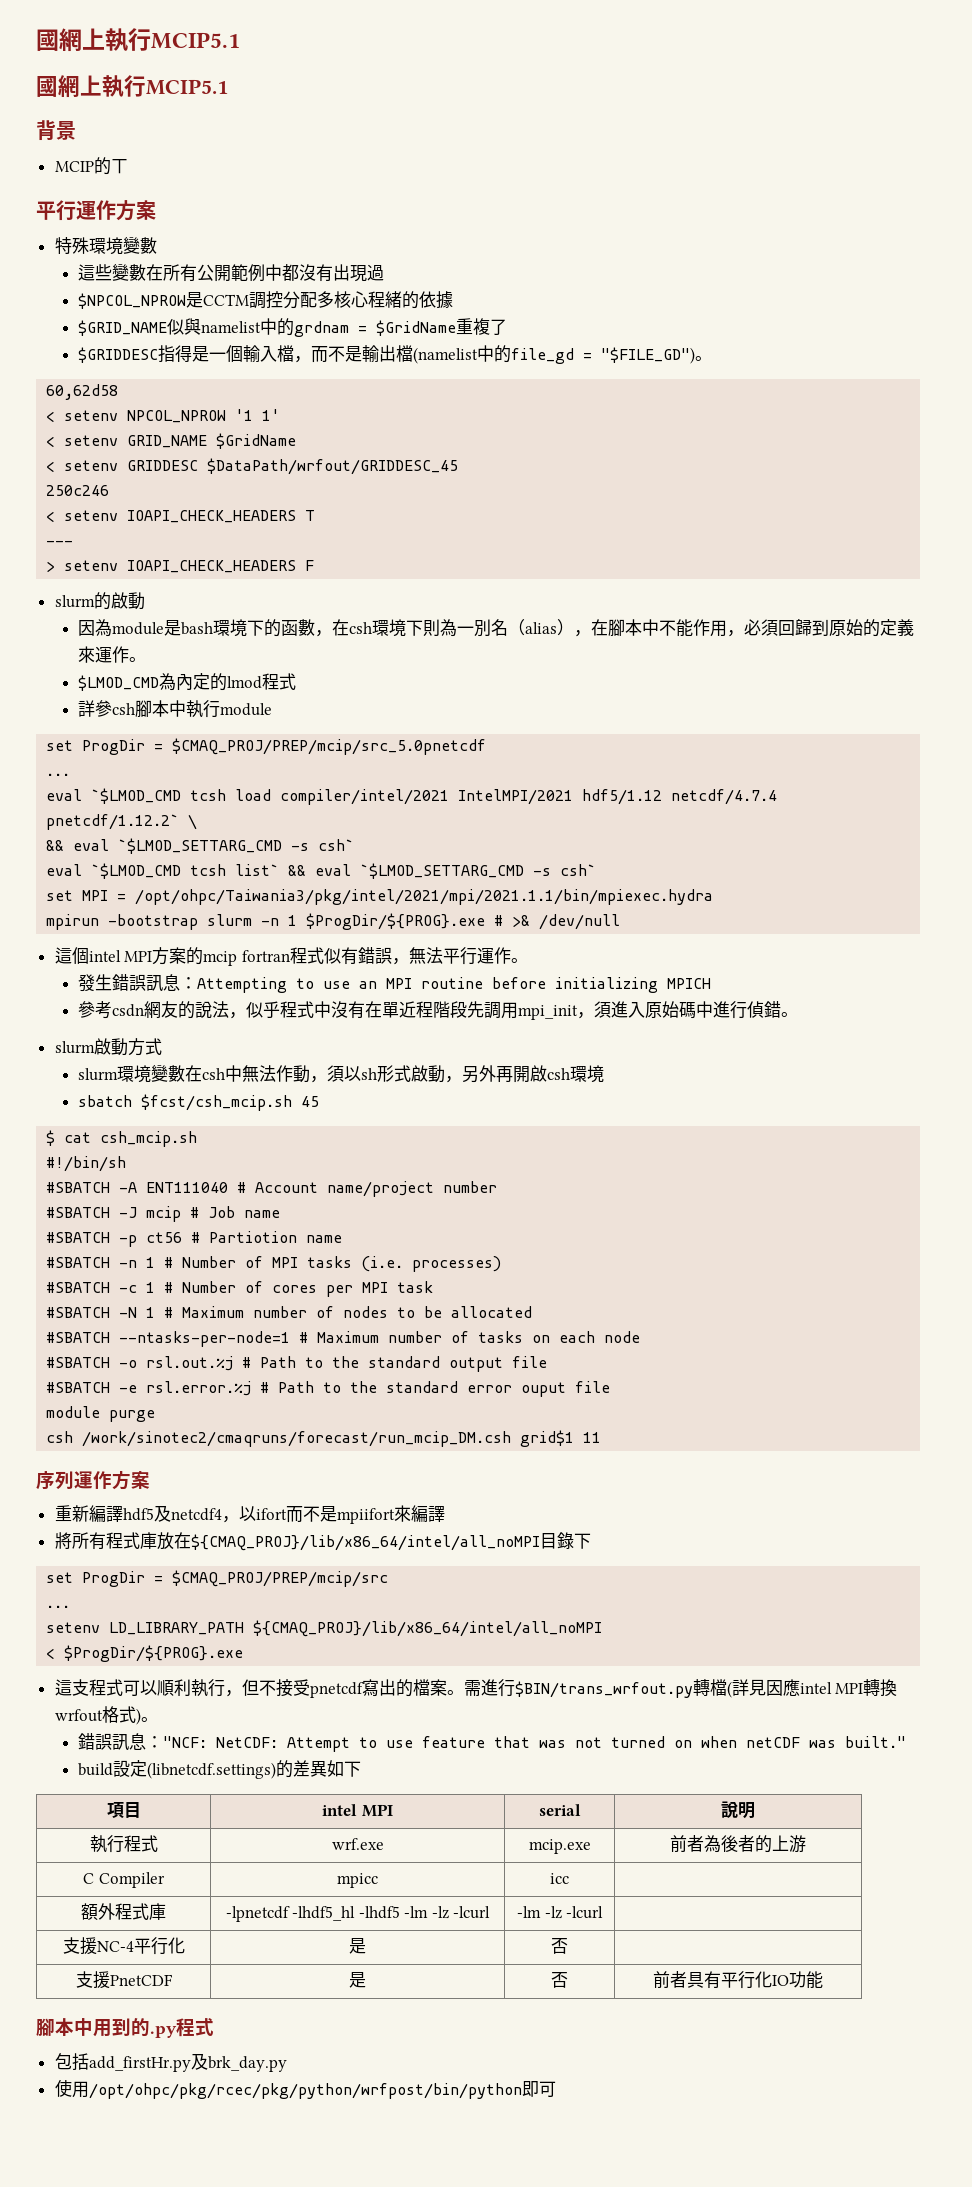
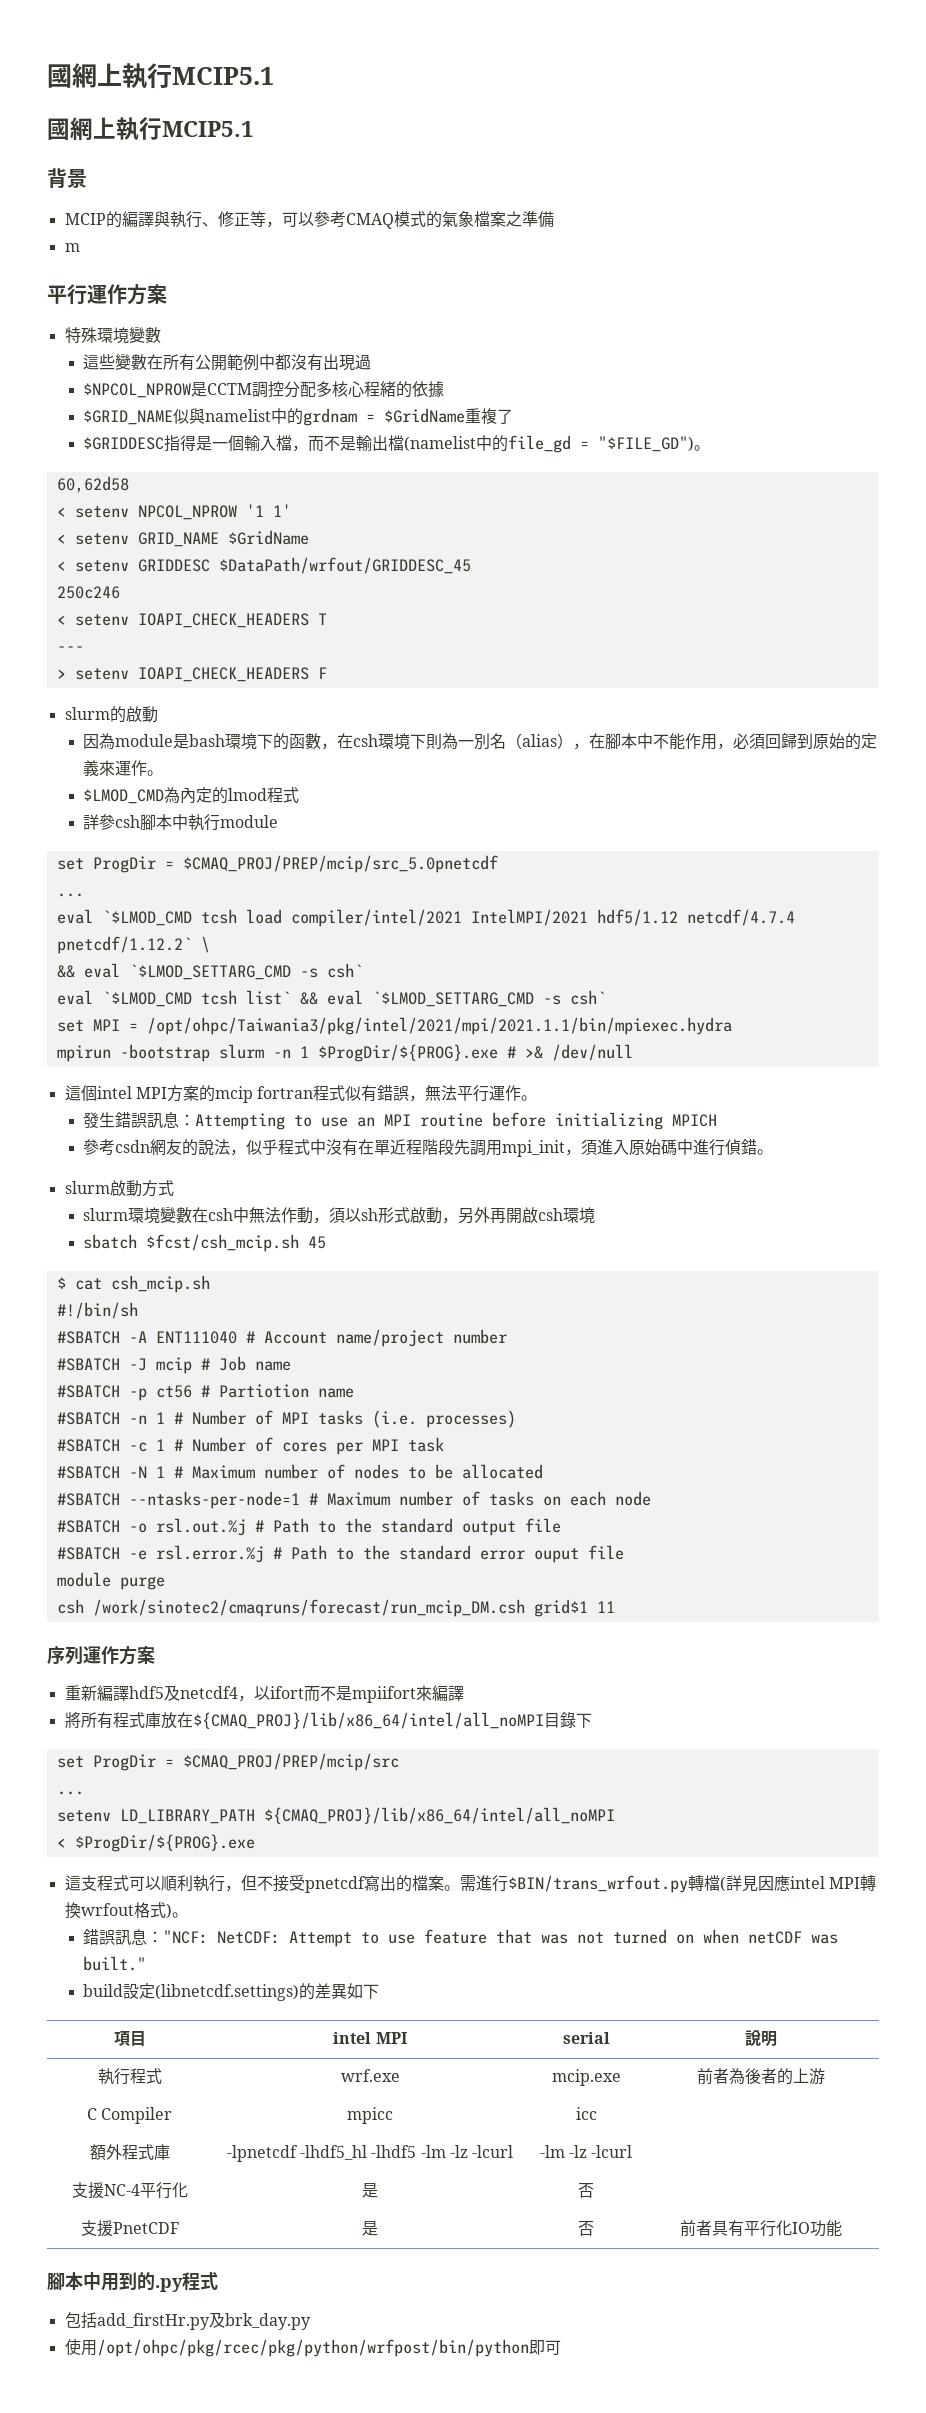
[110,159,128,174] ㄒ -> [121,211,554,229] [64,243,80,252] 編譯與執行、修正等，可以參考CMAQ模式的氣象檔案之準備 // m

